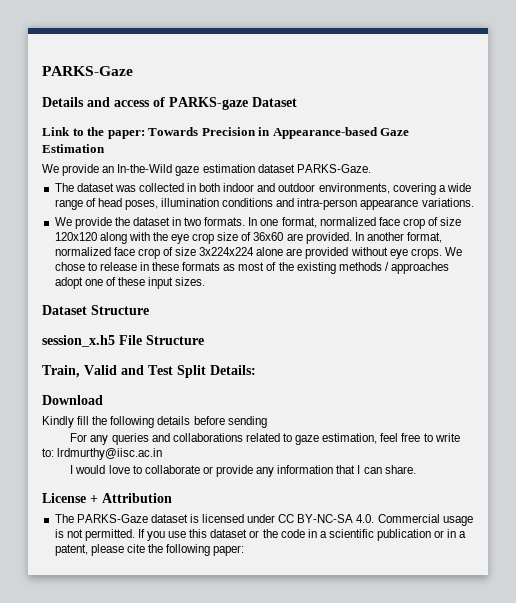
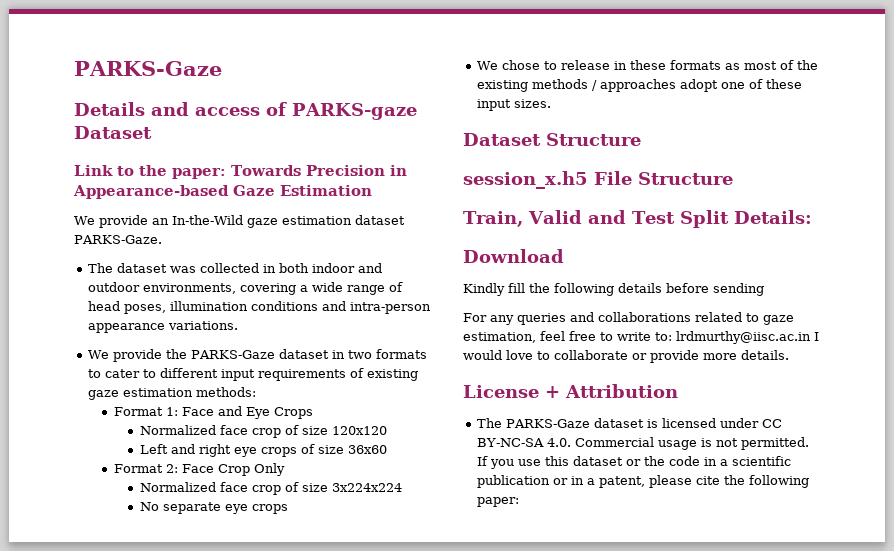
(130, 221) none -> [191,350,276,359] PARKS-Gaze
[204,217,376,228] formats. In one format, normalized -> [376,349,428,359] [88,368,419,381] [88,387,257,400] [114,406,314,419] [140,425,217,435] formats to cater to different input requirements of existing gaze estimation methods: // Format 1: Face and Eye Crops // Normalized
[99,232,443,244] [54,247,111,256] along with the eye crop size of 36x60 are provided. In another format, normalized -> [140,444,388,457] [114,463,286,476] [140,482,217,492] // Left and right eye crops of size 36x60 // Format 2: Face Crop Only // Normalized
[256,247,442,259] alone are provided without eye crops. -> [140,502,289,514] // No separate eye crops //
(163, 454) // -> (811, 337) none
[256,465,416,477] any information that I can share. -> [703,350,789,360] more details.

